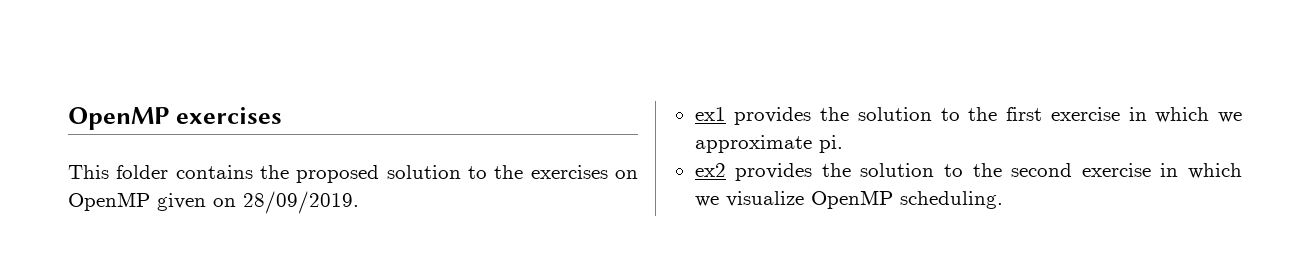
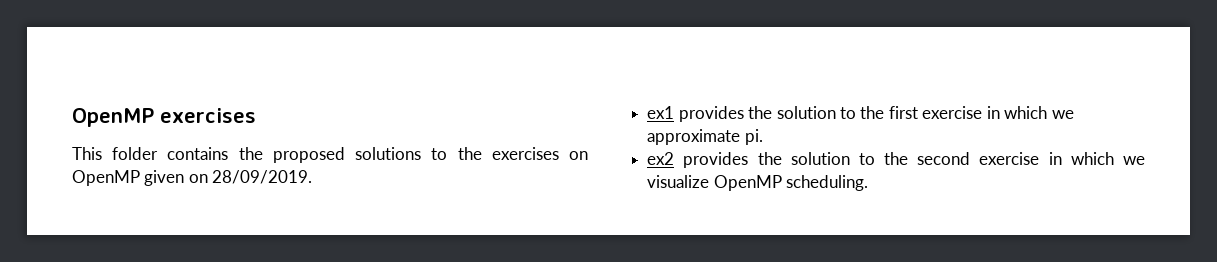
[386,165,461,179] solution -> [355,147,422,160] solutions

